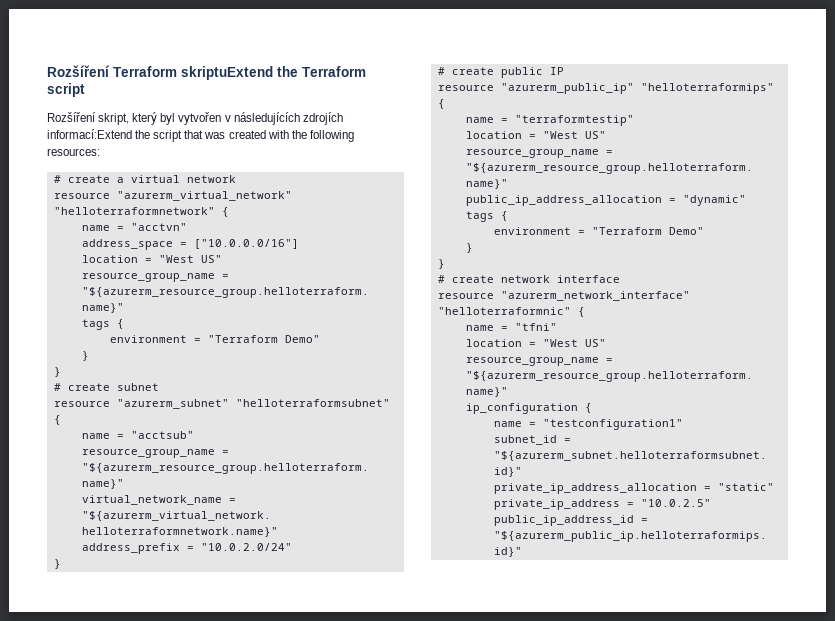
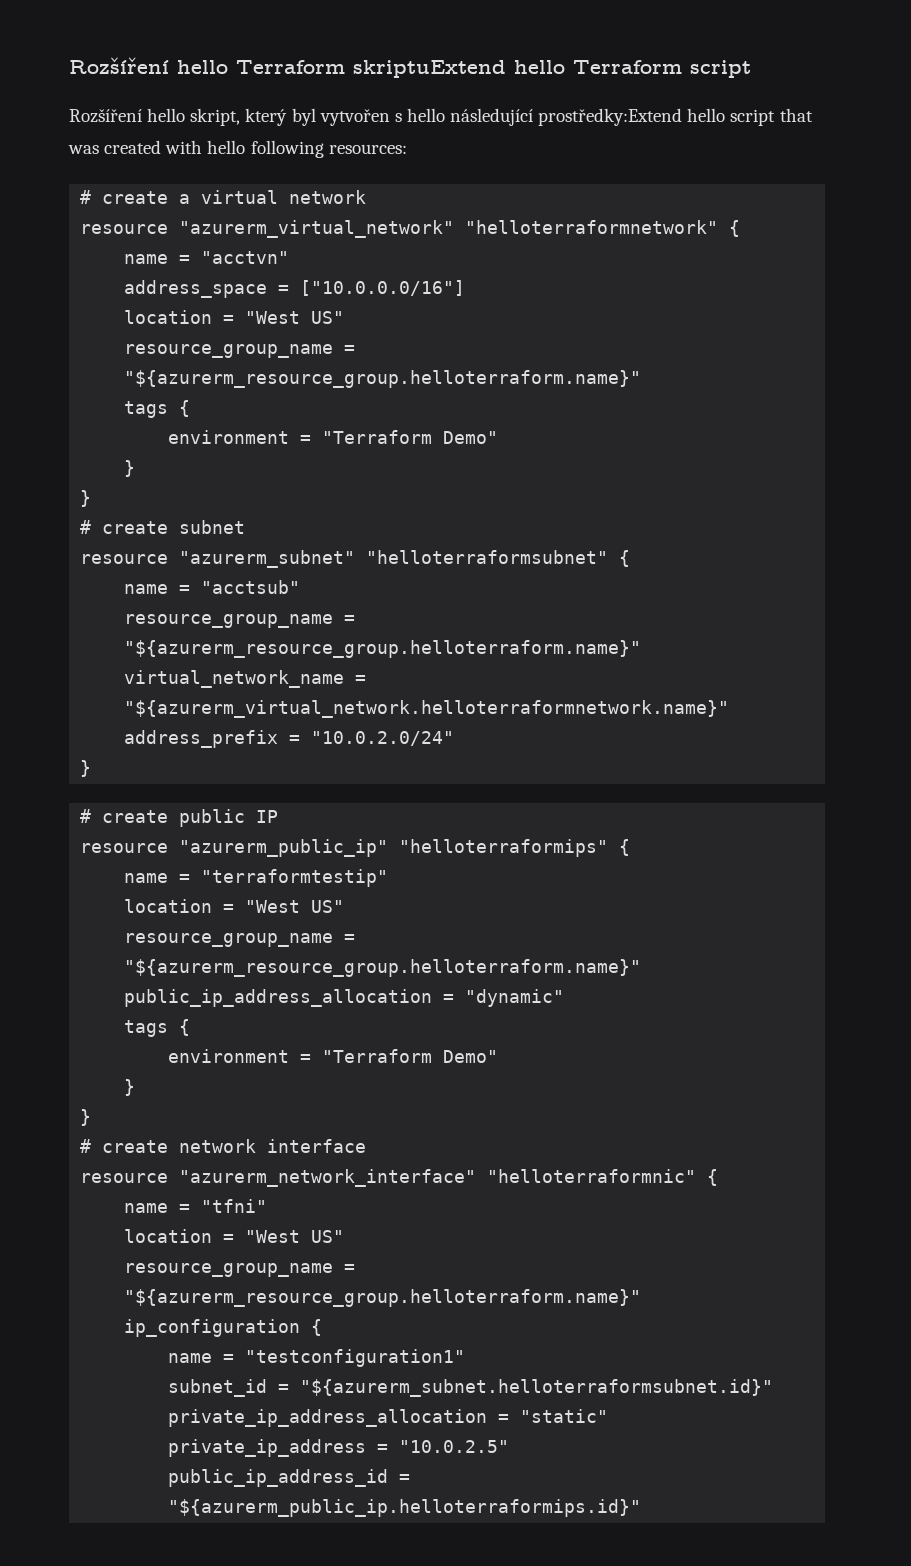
[47,65,110,77] Rozšíření -> [69,57,228,74] Rozšíření hello
[277,66,298,77] the -> [514,60,565,74] hello
(96, 117) none -> [147,108,186,122] hello
[224,112,343,125] [47,129,151,139] v následujících zdrojích informací:Extend the -> [394,108,726,126] s hello následující prostředky:Extend hello
[291,130,307,139] the -> [207,140,246,154] hello

